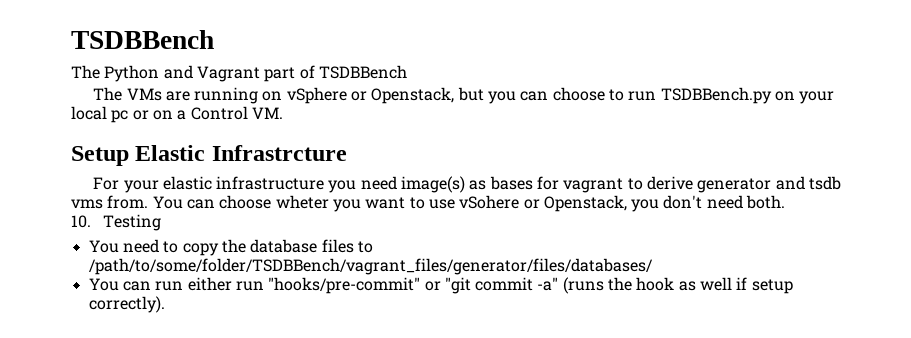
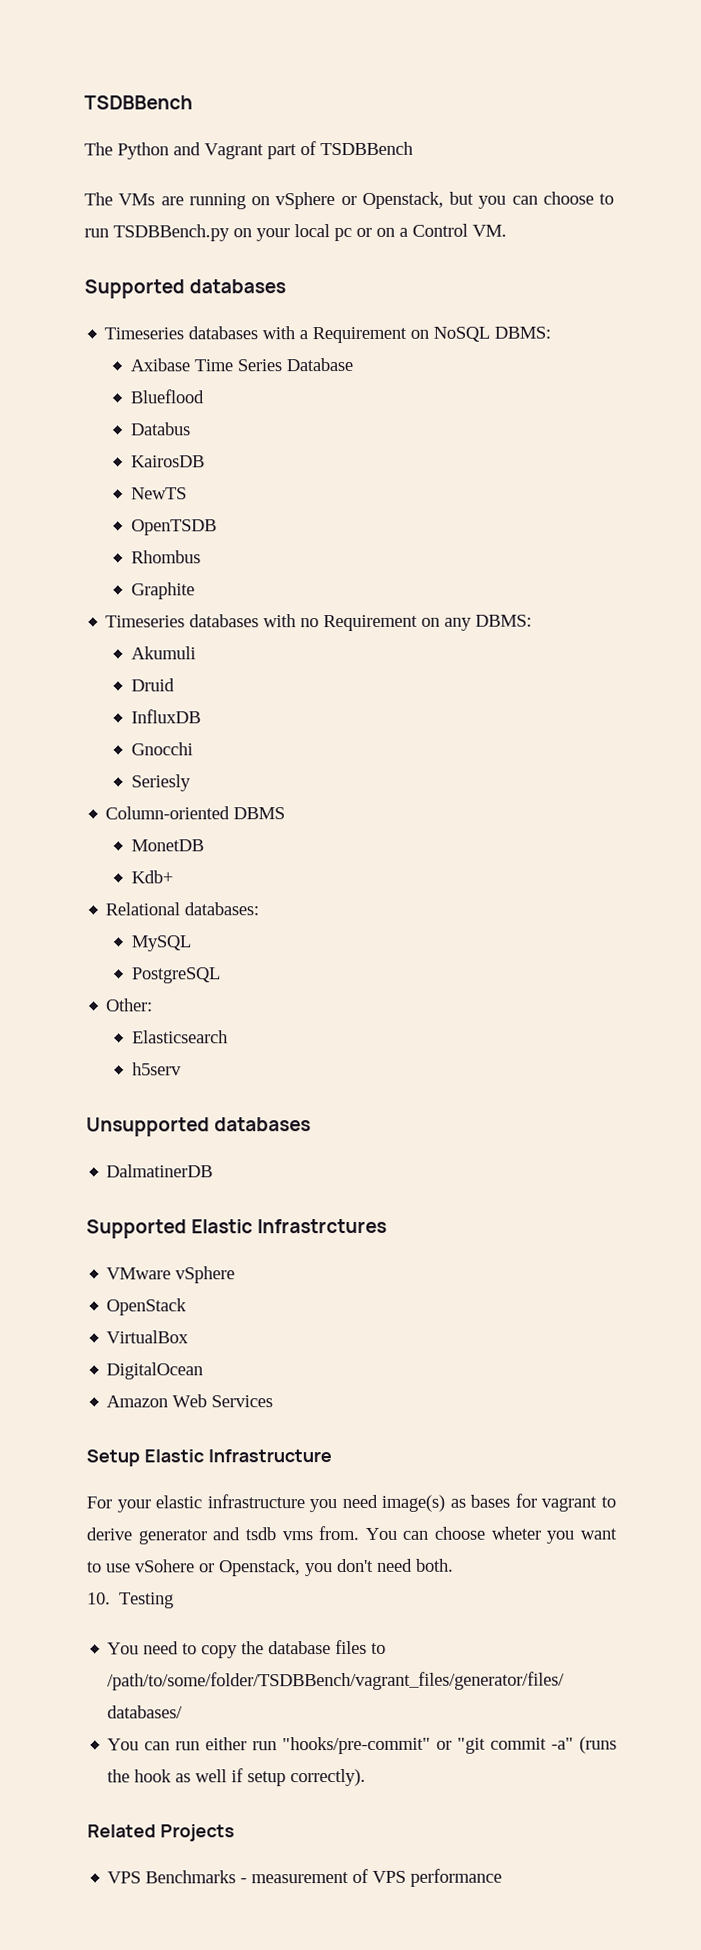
(283, 113) none -> [84,279,287,299] [104,326,552,344] [129,357,353,372] [129,389,205,404] [130,422,191,436] [130,455,205,468] [130,487,187,500] [130,519,217,536] [130,550,201,564] [130,582,195,600] [105,614,533,632] [130,646,196,660] [130,678,175,692] [130,709,201,724] [130,742,193,756] [130,774,191,792] [105,806,286,820] [130,839,204,852] [130,870,173,884] [105,902,260,916] [130,935,191,952] [130,967,221,984] [106,998,154,1012] [131,1030,228,1044] [131,1062,182,1076] [86,1117,312,1137] [106,1164,214,1178] [86,1218,388,1239] [106,1266,236,1284] [106,1298,188,1316] [106,1330,190,1344] [106,1362,204,1380] [106,1394,274,1408] // Supported databases // Timeseries databases with a Requirement on NoSQL DBMS: // Axibase Time Series Database // Blueflood // Databus // KairosDB // NewTS // OpenTSDB // Rhombus // Graphite // Timeseries databases with no Requirement on any DBMS: // Akumuli // Druid // InfluxDB // Gnocchi // Seriesly // Column-oriented DBMS // MonetDB // Kdb+ // Relational databases: // MySQL // PostgreSQL // Other: // Elasticsearch // h5serv // Unsupported databases // DalmatinerDB // Supported Elastic Infrastrctures // VMware vSphere // OpenStack // VirtualBox // DigitalOcean // Amazon Web Services
[211,145,347,161] Infrastrcture -> [207,1449,332,1463] Infrastructure
(165, 304) none -> [87,1824,235,1842] [107,1868,503,1887] // Related Projects // VPS Benchmarks - measurement of VPS performance

